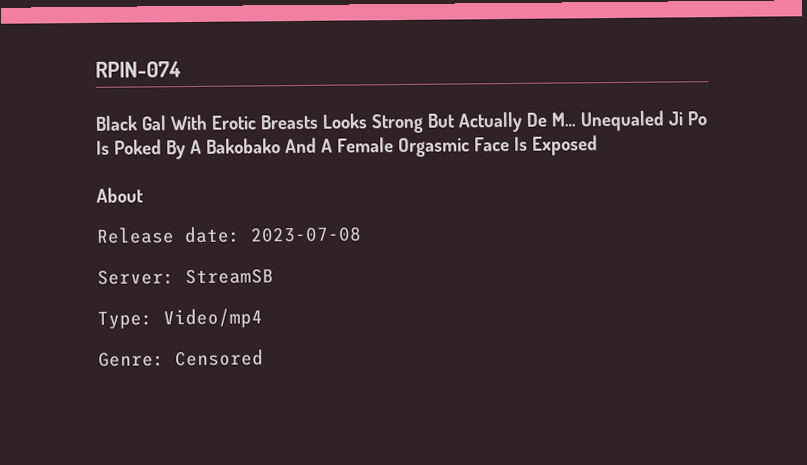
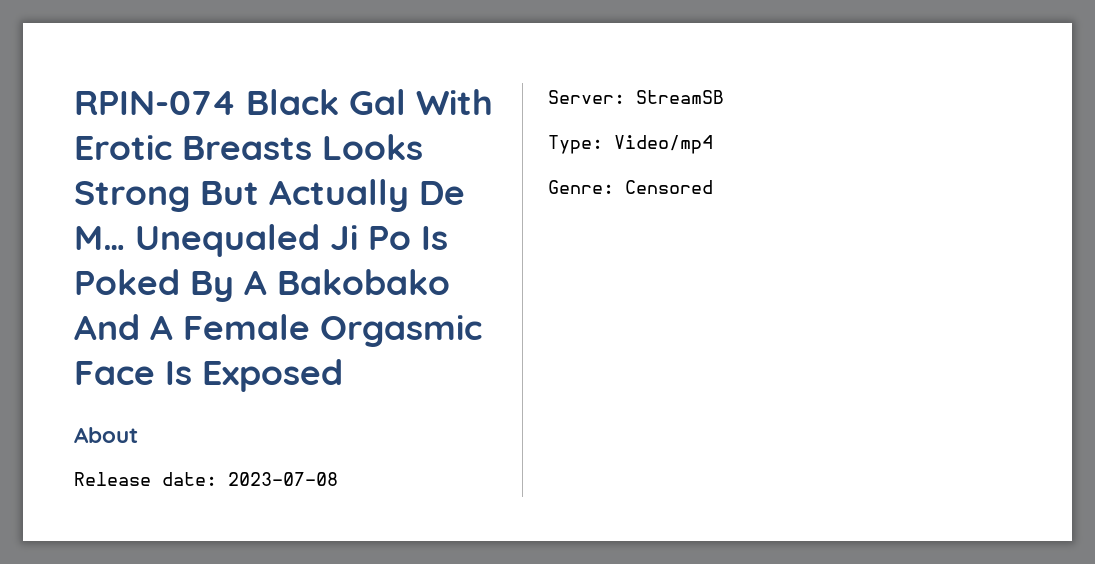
(181, 69) // -> (236, 103) none

